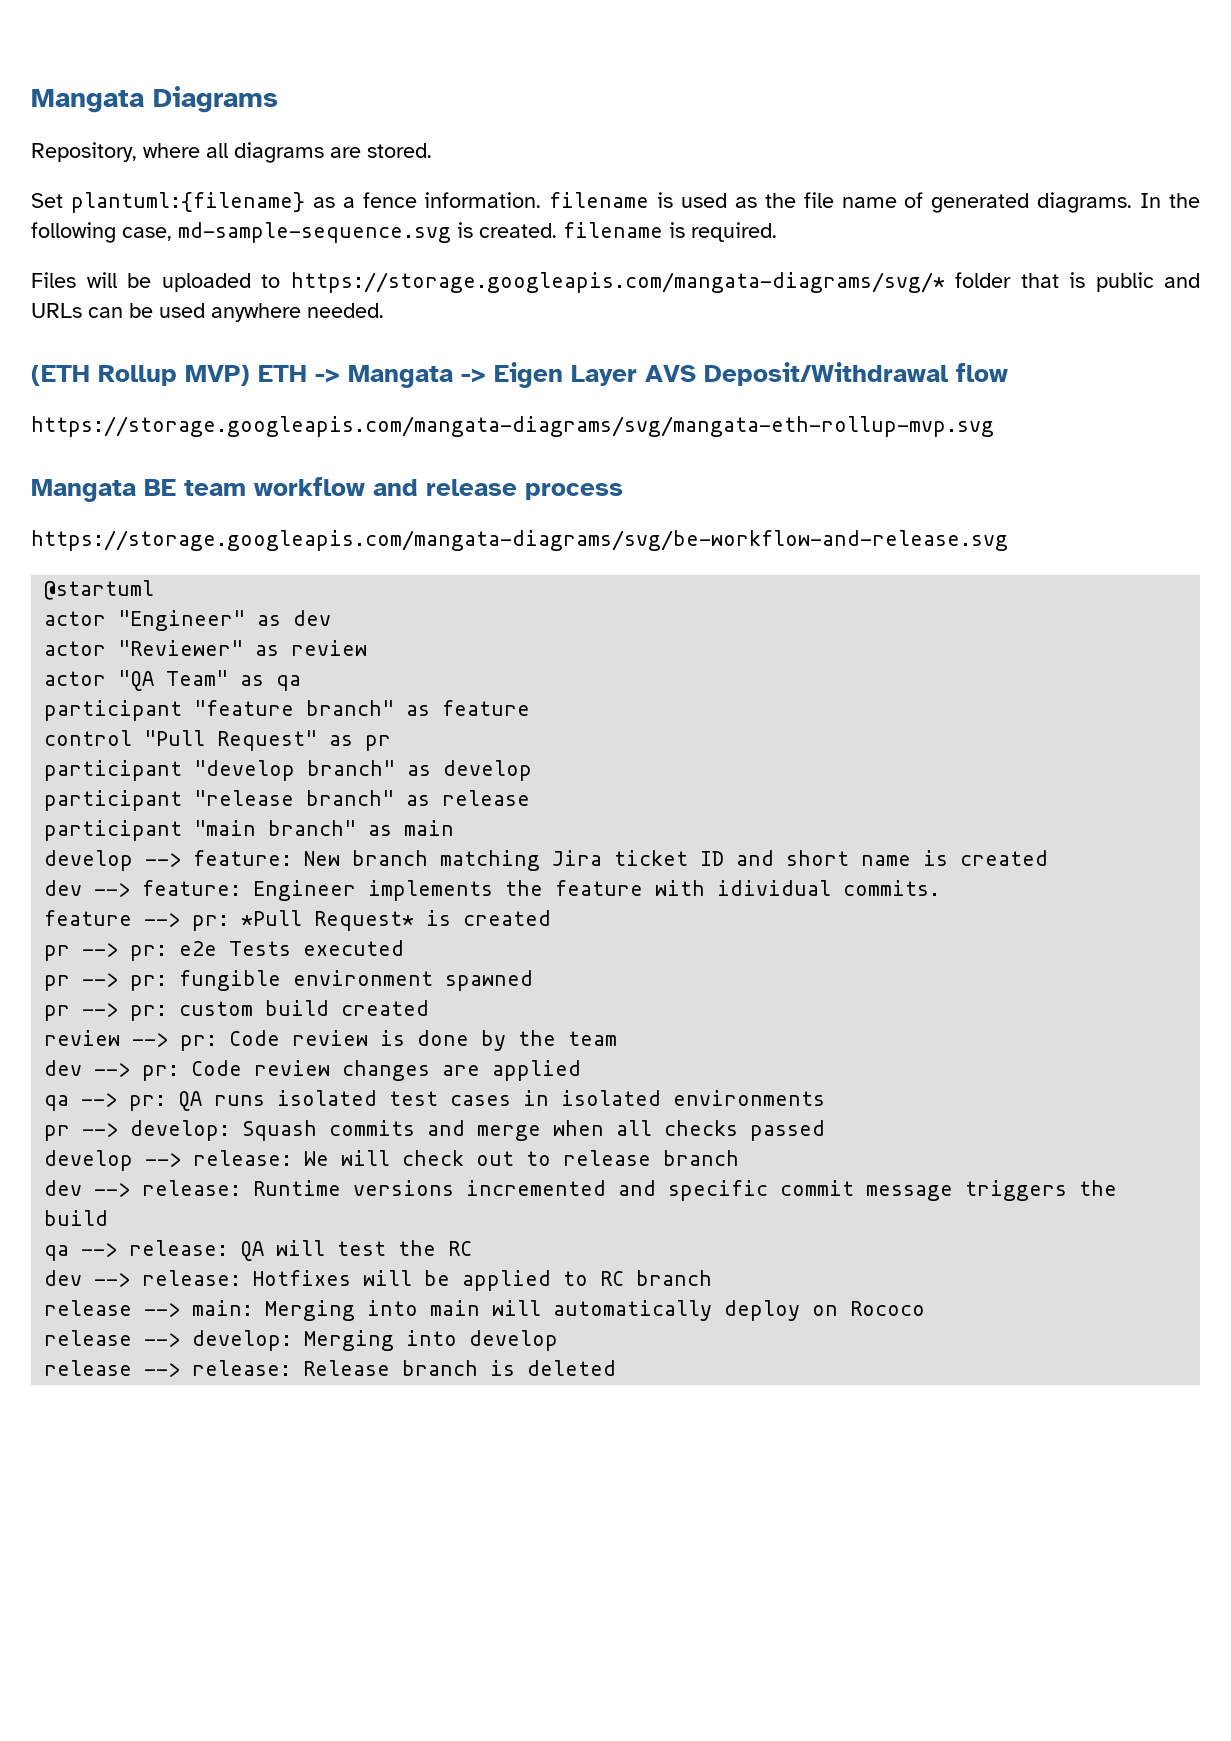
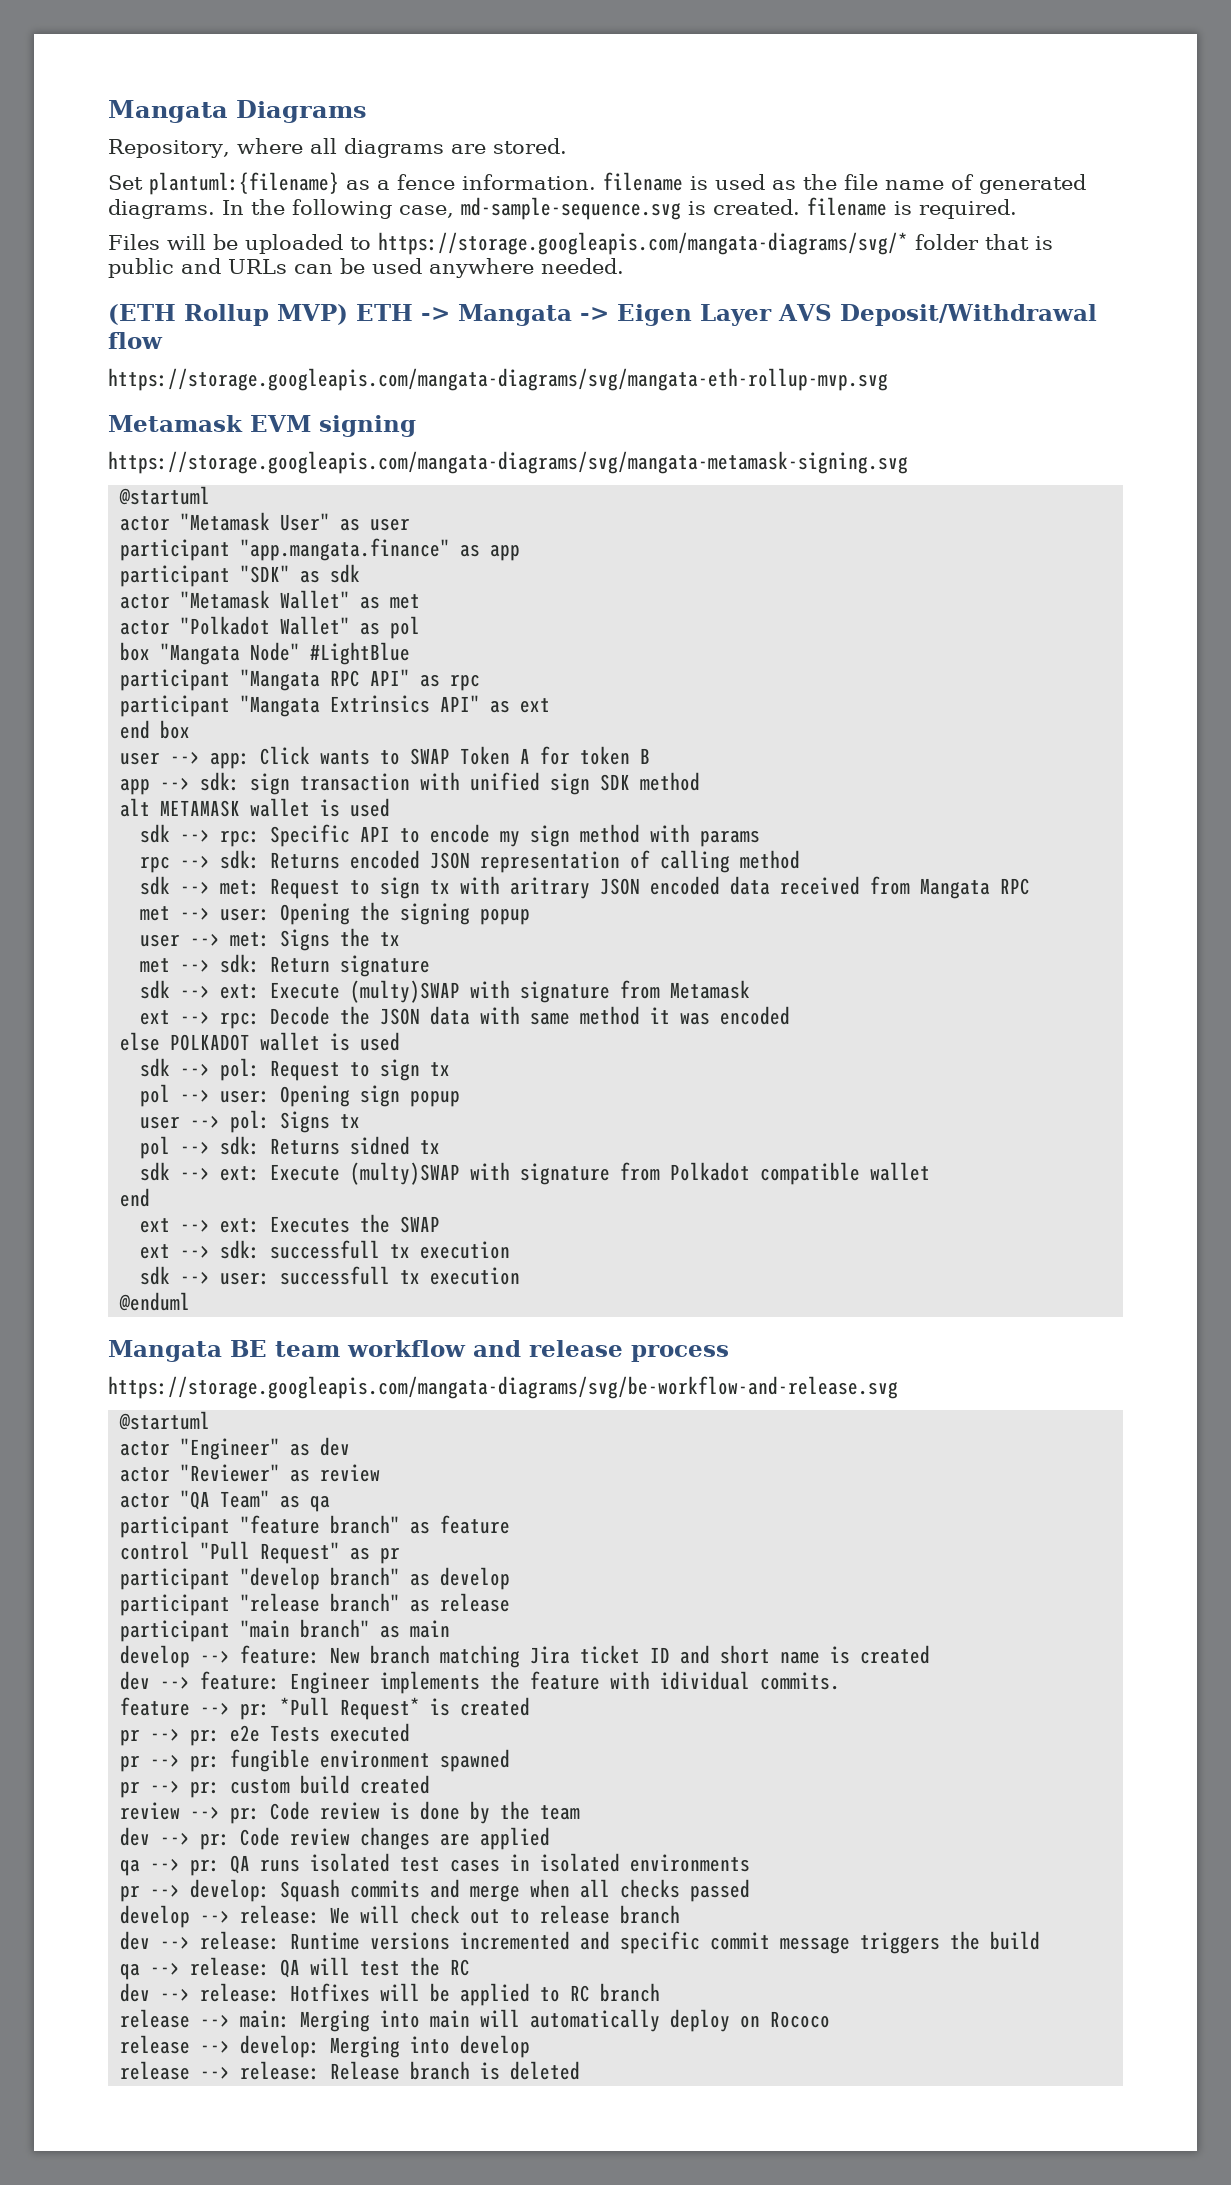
(994, 426) none -> [108,415,416,437] [108,451,908,474] [119,486,211,505] [120,512,411,531] [120,538,521,561] [120,564,361,587] [120,590,421,609] [120,616,421,639] [120,642,411,665] [120,669,481,691] [120,695,551,717] [120,720,191,739] [120,746,651,769] [120,772,701,795] [120,798,391,817] [140,824,761,847] [140,850,801,873] [140,876,1031,899] [140,902,531,925] [140,928,401,951] [140,954,431,977] [140,980,751,1003] [140,1006,791,1029] [120,1032,401,1051] [140,1058,451,1081] [140,1084,461,1107] [140,1110,361,1133] [140,1136,441,1159] [140,1162,931,1185] [120,1188,151,1207] [140,1214,441,1233] [140,1240,511,1259] [140,1266,521,1285] [119,1292,191,1311] // Metamask EVM signing // https://storage.googleapis.com/mangata-diagrams/svg/mangata-metamask-signing.svg // @startuml // actor "Metamask User" as user // participant "app.mangata.finance" as app // participant "SDK" as sdk // actor "Metamask Wallet" as met // actor "Polkadot Wallet" as pol // box "Mangata Node" #LightBlue // participant "Mangata RPC API" as rpc // participant "Mangata Extrinsics API" as ext // end box // user --> app: Click wants to SWAP Token A for token B // app --> sdk: sign transaction with unified sign SDK method // alt METAMASK wallet is used // sdk --> rpc: Specific API to encode my sign method with params // rpc --> sdk: Returns encoded JSON representation of calling method // sdk --> met: Request to sign tx with aritrary JSON encoded data received from Mangata RPC // met --> user: Opening the signing popup // user --> met: Signs the tx // met --> sdk: Return signature // sdk --> ext: Execute (multy)SWAP with signature from Metamask // ext --> rpc: Decode the JSON data with same method it was encoded // else POLKADOT wallet is used // sdk --> pol: Request to sign tx // pol --> user: Opening sign popup // user --> pol: Signs tx // pol --> sdk: Returns sidned tx // sdk --> ext: Execute (multy)SWAP with signature from Polkadot compatible wallet // end // ext --> ext: Executes the SWAP // ext --> sdk: successfull tx execution // sdk --> user: successfull tx execution // @enduml

